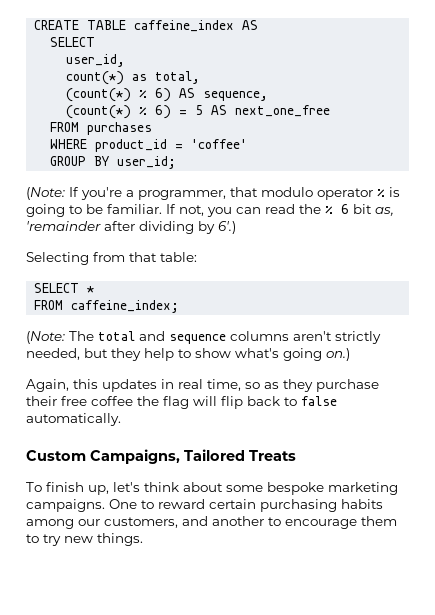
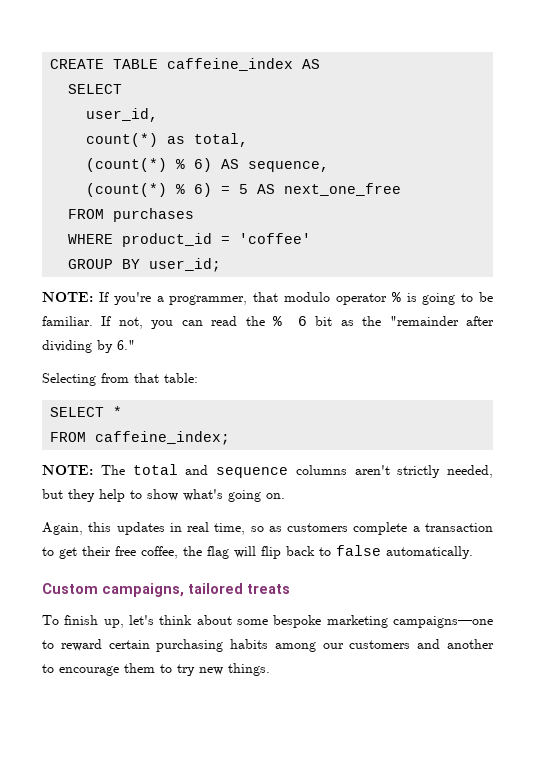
[26,187,65,200] (Note: -> [42,292,93,302] NOTE:
[375,207,394,216] [26,221,101,231] as, 'remainder -> [340,316,459,326] as the "remainder
[218,221,236,234] 6'.) -> [117,340,135,350] 6."
[26,331,65,344] (Note: -> [42,465,93,475] NOTE:
[326,348,350,361] on.) -> [266,493,285,499] on.
[283,379,379,392] they purchase -> [287,522,493,535] [42,547,77,559] customers complete a transaction to get
[91,396,133,406] coffee -> [141,546,178,559] coffee,
[90,449,296,464] Campaigns, Tailored Treats -> [102,583,290,597] campaigns, tailored treats
[26,499,137,512] campaigns. One -> [393,616,493,628] campaigns—one
[104,517,178,528] customers, -> [349,640,411,649] customers

